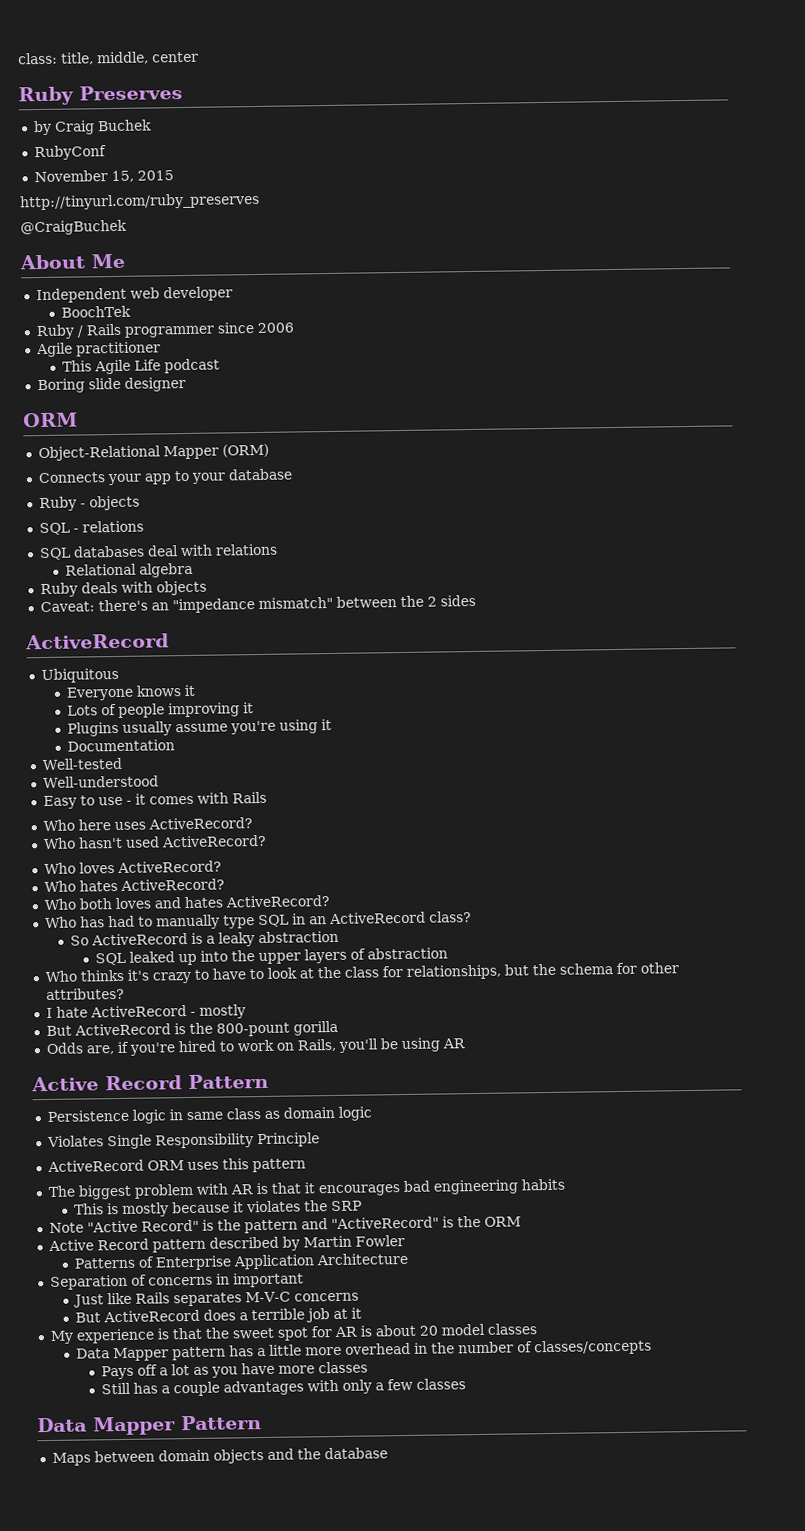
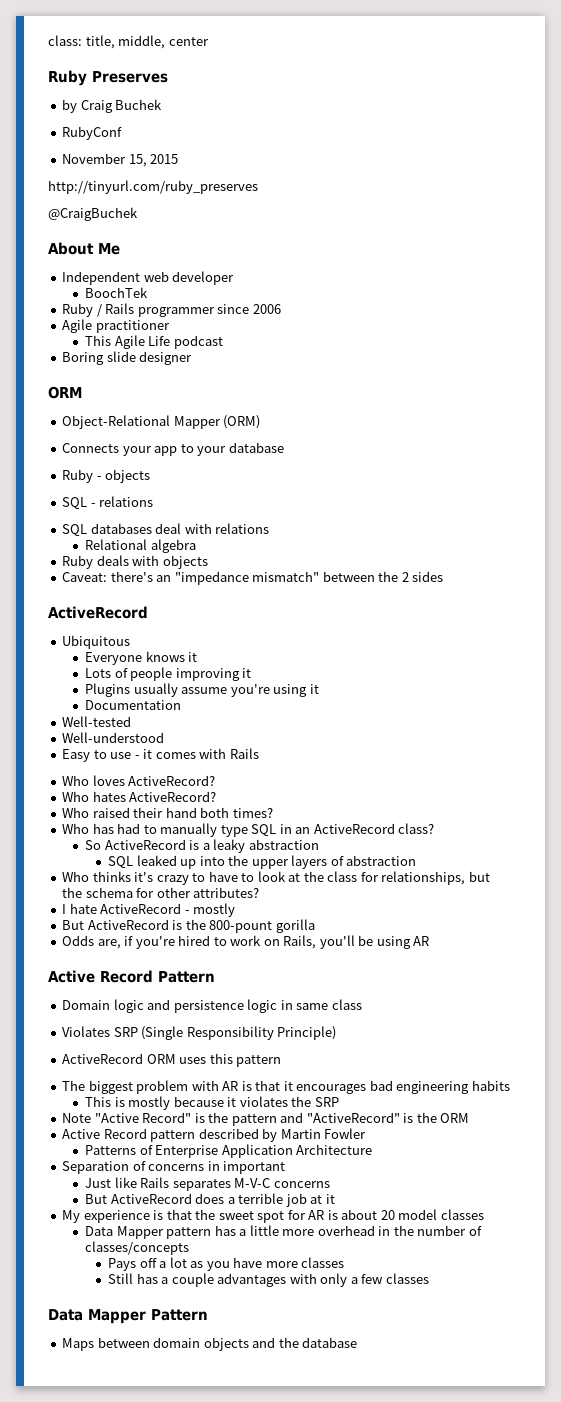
[42,817,253,832] [42,834,267,850] // Who here uses ActiveRecord? // Who hasn't used ActiveRecord? -> (259, 753) none
[78,895,330,910] both loves and hates ActiveRecord? -> [92,807,273,818] raised their hand both times?
[46,1109,129,1122] Persistence -> [62,999,244,1013] Domain logic and persistence
[263,1106,372,1121] [46,1132,320,1150] as domain logic // Violates Single Responsibility Principle -> [62,1026,337,1040] // Violates SRP (Single Responsibility Principle)

